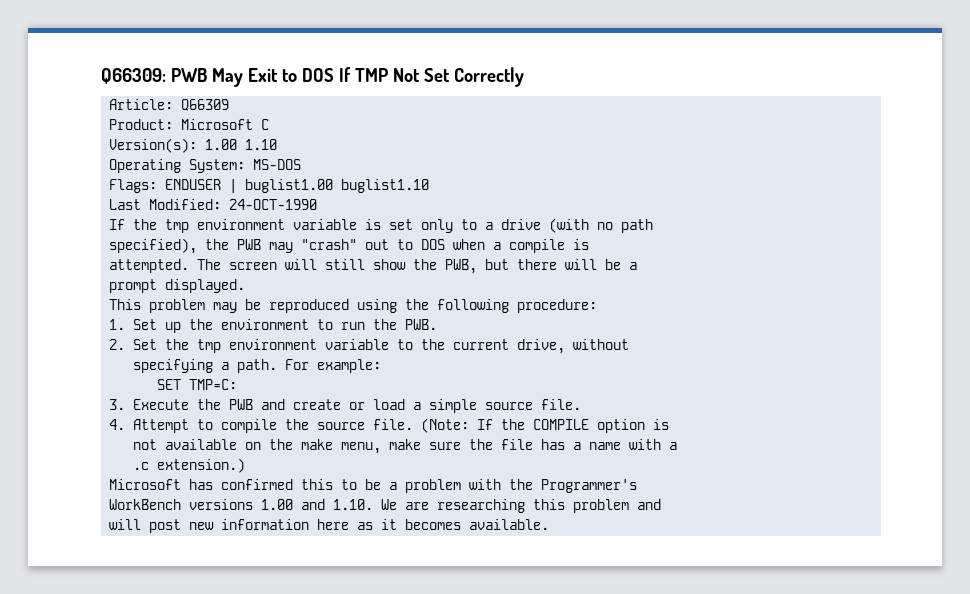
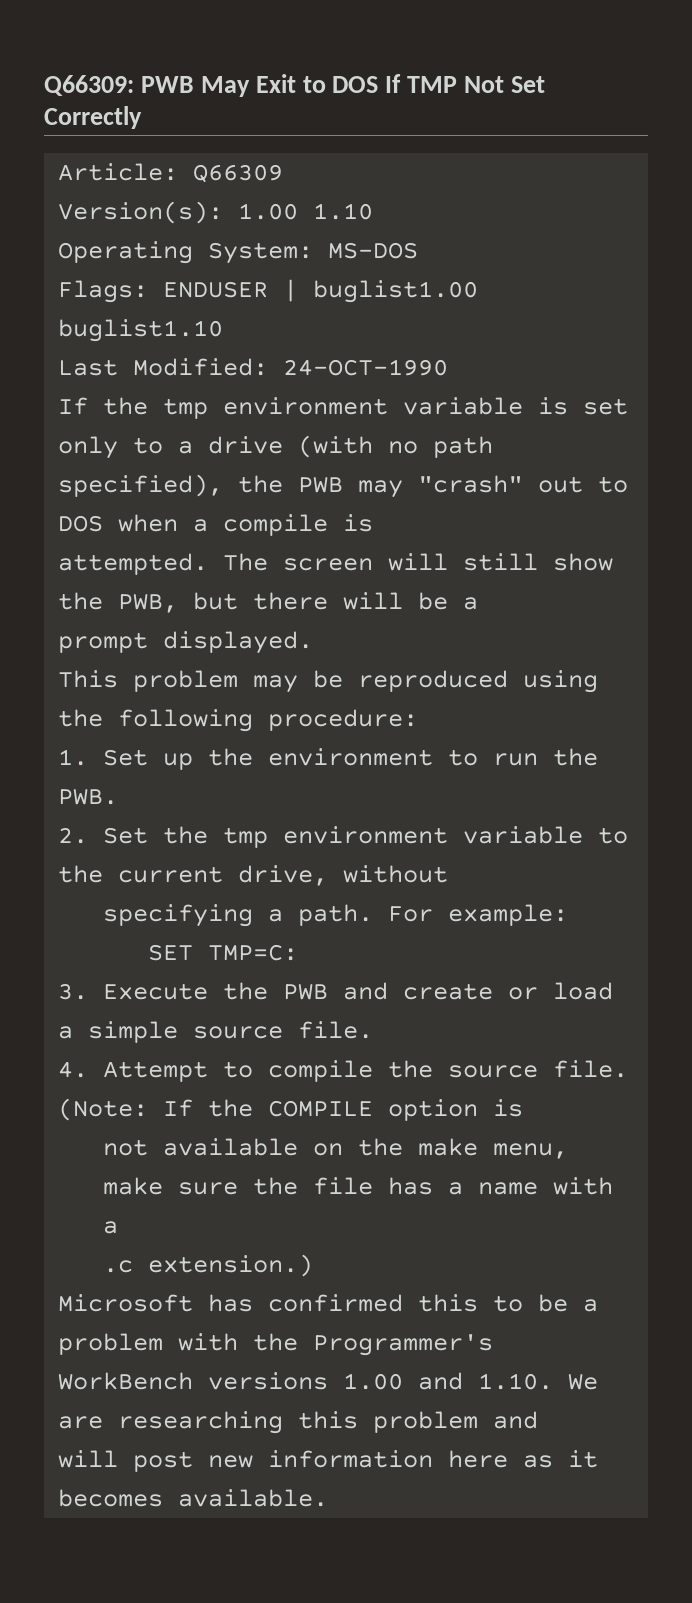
[109,119,270,130] // Product: Microsoft C -> (283, 173) none

